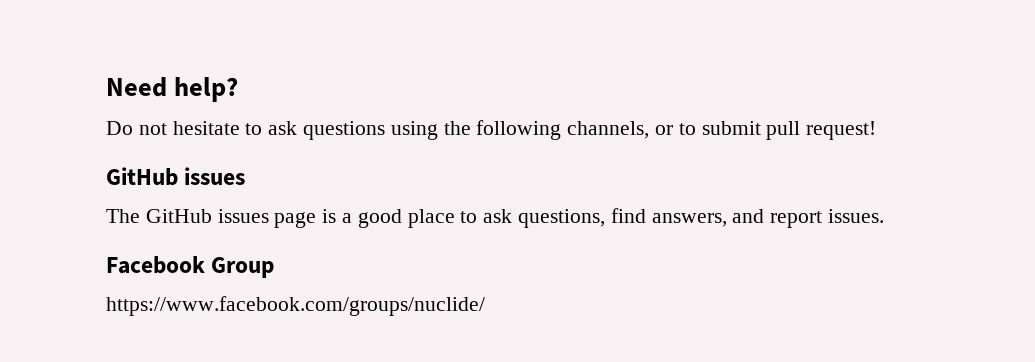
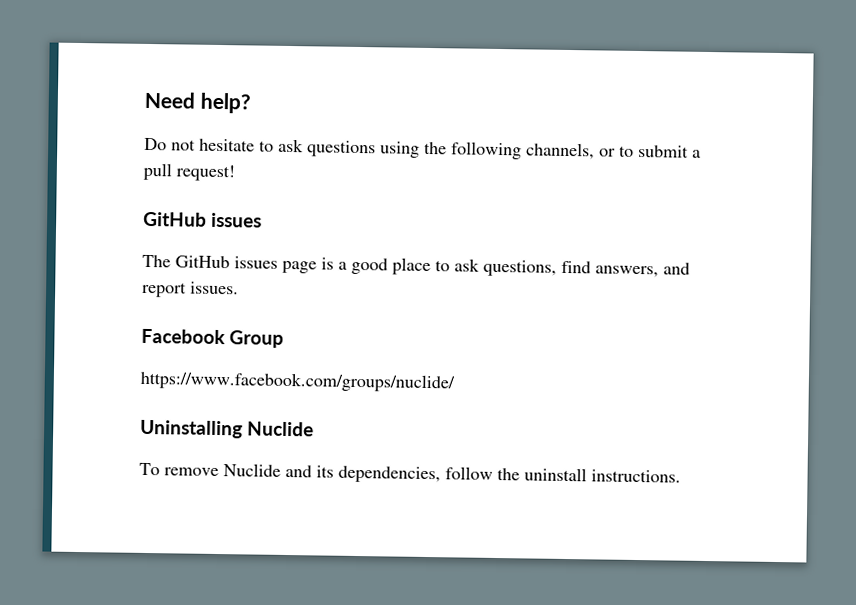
(761, 128) none -> [692,149,701,158] a
(485, 306) none -> [140,419,314,439] [139,462,681,484] // Uninstalling Nuclide // To remove Nuclide and its dependencies, follow the uninstall instructions.

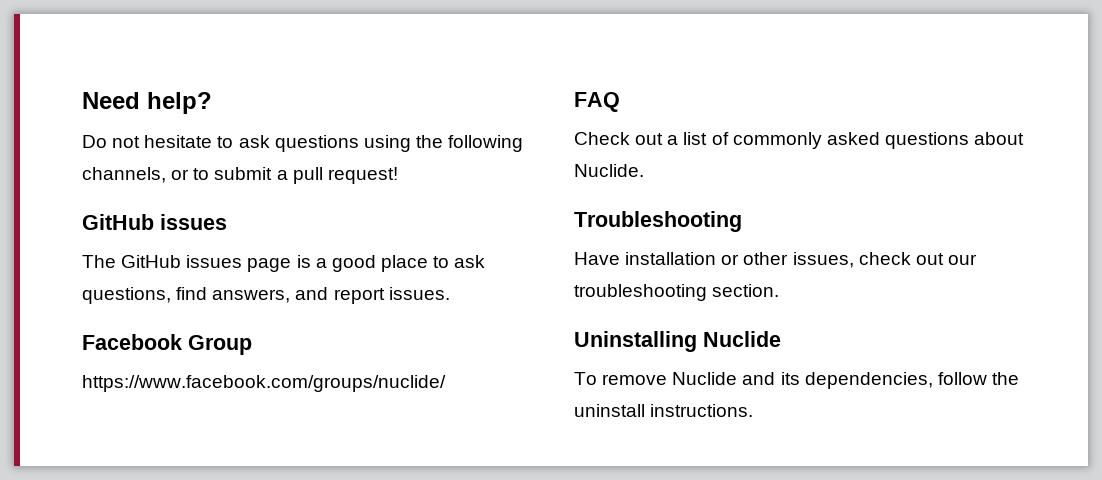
(455, 381) none -> [574,92,620,112] [574,132,1025,149] [574,164,644,177] [574,211,742,232] [574,252,977,268] [574,284,780,301] // FAQ // Check out a list of commonly asked questions about Nuclide. // Troubleshooting // Have installation or other issues, check out our troubleshooting section.

